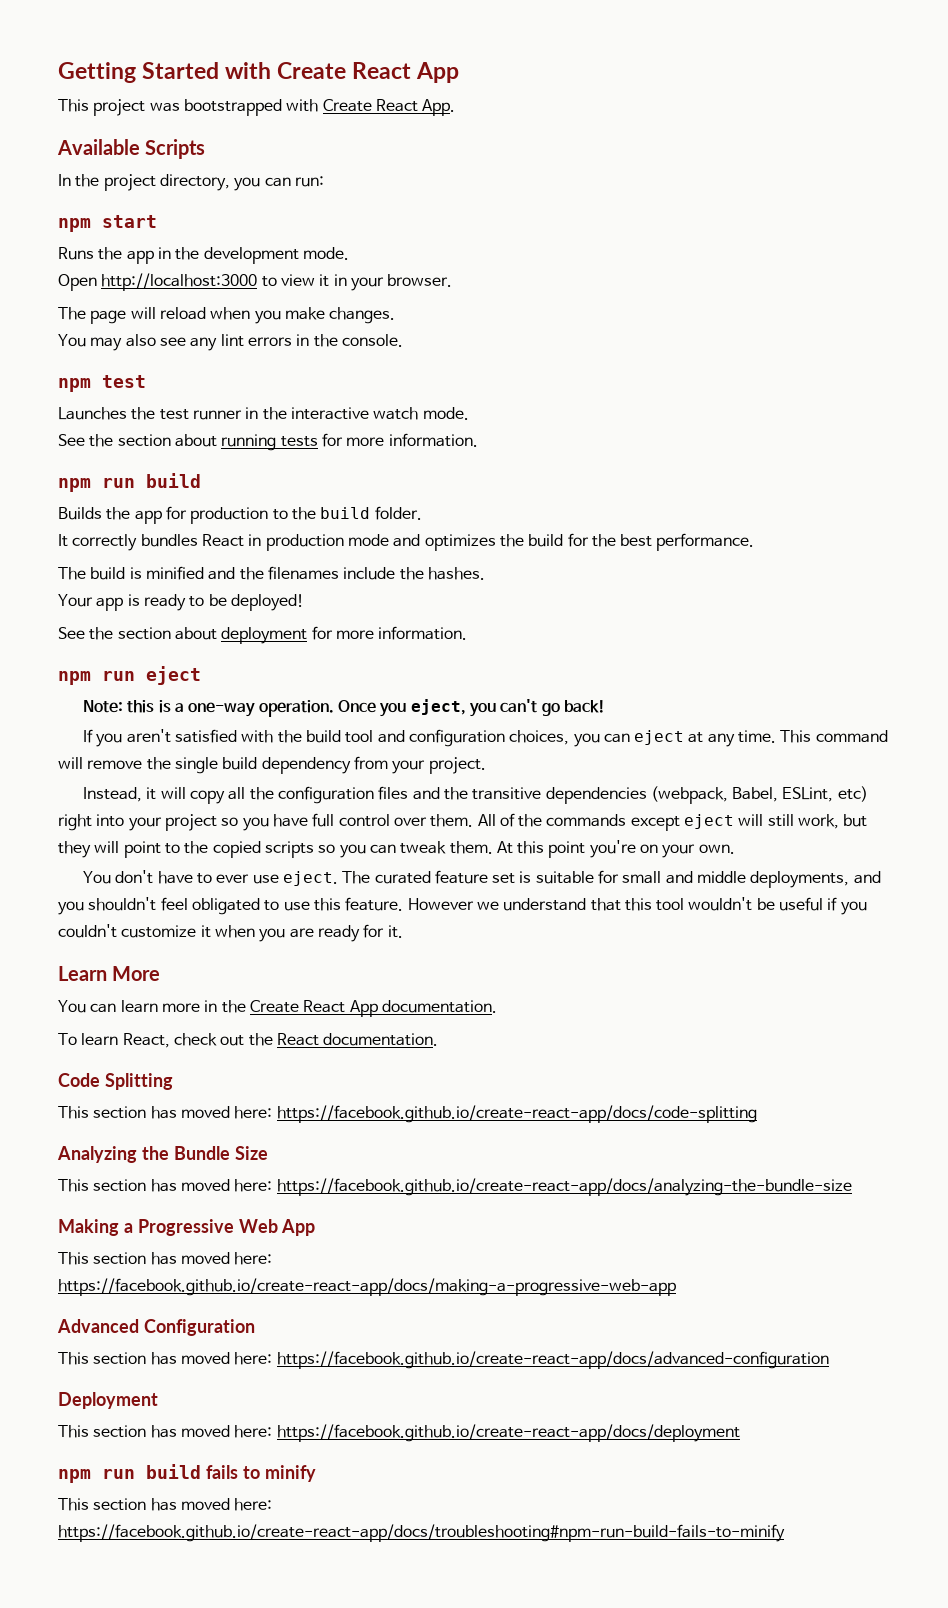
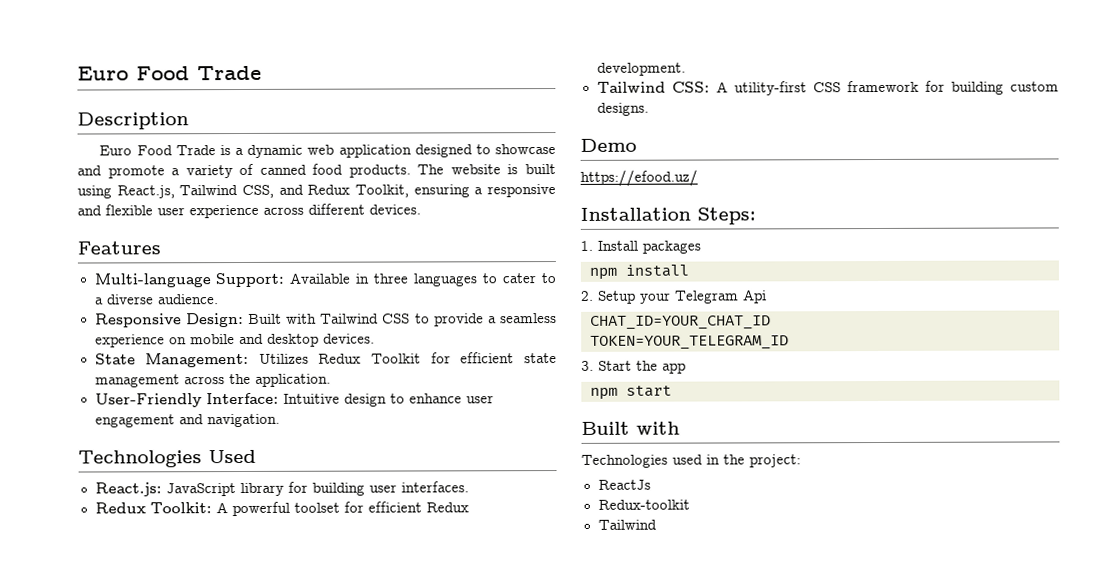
[58,62,460,83] [58,99,456,116] [57,139,206,159] [58,174,324,191] [58,215,157,232] [58,247,349,264] [58,273,453,291] [58,307,396,324] [58,334,403,351] [58,375,146,392] [58,407,469,420] [58,433,478,451] [58,473,201,492] [58,506,422,524] [58,533,755,551] [58,566,485,580] [58,594,304,611] [58,626,468,644] [58,666,201,685] [82,699,605,717] [82,729,888,747] [58,756,486,774] [82,786,868,804] [58,813,868,831] [58,840,735,858] [82,870,881,888] [58,897,867,915] [58,924,403,942] [58,966,161,981] [58,1000,497,1017] [58,1033,439,1048] [58,1073,173,1090] [58,1105,757,1123] [57,1146,268,1163] [58,1178,852,1196] [58,1219,316,1236] [58,1252,273,1265] [58,1278,676,1296] [57,1319,255,1336] [58,1351,829,1369] [58,1392,158,1409] [58,1424,740,1442] [58,1464,316,1483] [58,1498,273,1511] [58,1524,785,1542] Getting Started with Create React App // This project was bootstrapped with Create React App. // Available Scripts // In the project directory, you can run: // npm start // Runs the app in the development mode. // Open http://localhost:3000 to view it in your browser. // The page will reload when you make changes. // You may also see any lint errors in the console. // npm test // Launches the test runner in the interactive watch mode. // See the section about running tests for more information. // npm run build // Builds the app for production to the build folder. // It correctly bundles React in production mode and optimizes the build for the best performance. // The build is minified and the filenames include the hashes. // Your app is ready to be deployed! // See the section about deployment for more information. // npm run eject // Note: this is a one-way operation. Once you eject, you can't go back! // If you aren't satisfied with the build tool and configuration choices, you can eject at any time. This command will remove the single build dependency from your project. // Instead, it will copy all the configuration files and the transitive dependencies (webpack, Babel, ESLint, etc) right into your project so you have full control over them. All of the commands except eject will still work, but they will point to the copied scripts so you can tweak them. At this point you're on your own. // You don't have to ever use eject. The curated feature set is suitable for small and middle deployments, and you shouldn't feel obligated to use this feature. However we understand that this tool wouldn't be useful if you couldn't customize it when you are ready for it. // Learn More // You can learn more in the Create React App documentation. // To learn React, check out the React documentation. // Code Splitting // This section has moved here: https://facebook.github.io/create-react-app/docs/code-splitting // Analyzing the Bundle Size // This section has moved here: https://facebook.github.io/create-react-app/docs/analyzing-the-bundle-size // Making a Progressive Web App // This section has moved here: https://facebook.github.io/create-react-app/docs/making-a-progressive-web-app // Advanced Configuration // This section has moved here: https://facebook.github.io/create-react-app/docs/advanced-configuration // Deployment // This section has moved here: https://facebook.github.io/create-react-app/docs/deployment // npm run build fails to minify // This section has moved here: https://facebook.github.io/create-react-app/docs/troubleshooting#npm-run-build-fails-to-minify -> [77,65,262,81] [77,112,189,130] [99,144,556,158] [77,163,556,179] [77,184,556,199] [77,203,421,219] [77,241,161,255] [93,272,556,288] [94,294,219,305] [94,312,557,328] [94,333,375,348] [94,352,558,368] [94,373,331,388] [94,392,494,408] [94,413,280,428] [78,449,256,468] [94,481,469,497] [94,501,469,517] [596,62,686,76] [596,80,1059,96] [596,102,649,116] [580,138,637,152] [580,169,698,187] [580,207,756,225] [580,240,701,254] [589,264,689,280] [581,289,767,304] [590,315,771,330] [590,335,789,350] [581,360,686,374] [590,385,672,400] [581,421,680,435] [581,454,801,468] [597,479,651,490] [597,499,690,510] [597,519,657,530] Euro Food Trade // Description // Euro Food Trade is a dynamic web application designed to showcase and promote a variety of canned food products. The website is built using React.js, Tailwind CSS, and Redux Toolkit, ensuring a responsive and flexible user experience across different devices. // Features // Multi-language Support: Available in three languages to cater to a diverse audience. // Responsive Design: Built with Tailwind CSS to provide a seamless experience on mobile and desktop devices. // State Management: Utilizes Redux Toolkit for efficient state management across the application. // User-Friendly Interface: Intuitive design to enhance user engagement and navigation. // Technologies Used // React.js: JavaScript library for building user interfaces. // Redux Toolkit: A powerful toolset for efficient Redux development. // Tailwind CSS: A utility-first CSS framework for building custom designs. // Demo // https://efood.uz/ // Installation Steps: // 1. Install packages // npm install // 2. Setup your Telegram Api // CHAT_ID=YOUR_CHAT_ID // TOKEN=YOUR_TELEGRAM_ID // 3. Start the app // npm start // Built with // Technologies used in the project: // ReactJs // Redux-toolkit // Tailwind

